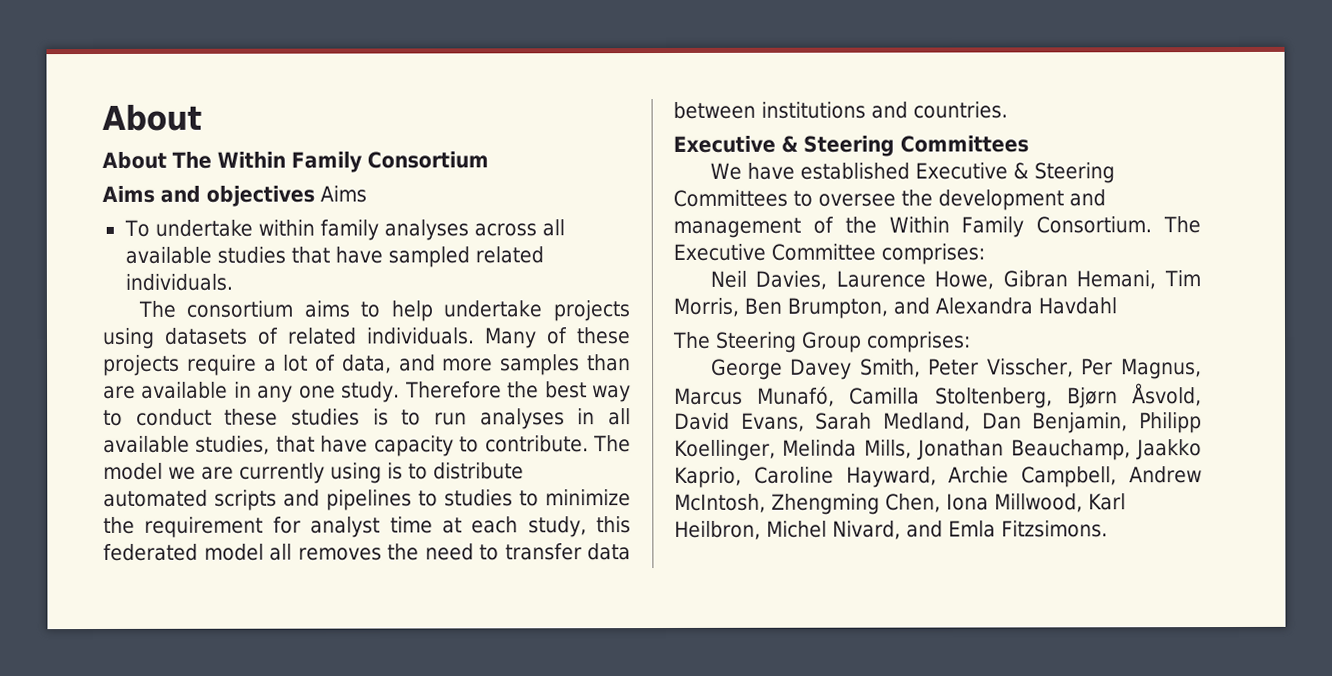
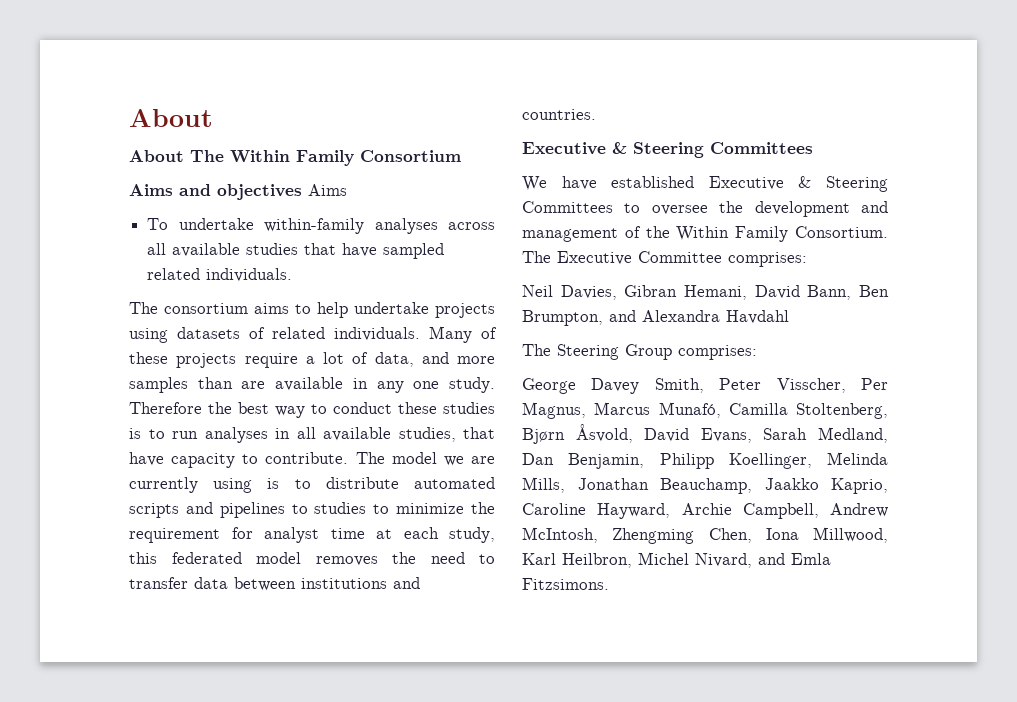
[258,219,380,241] within family -> [264,218,365,234] within-family
[269,543,292,561] all -> (301, 558) none
[835,270,1202,290] [673,297,739,317] Laurence Howe, Gibran Hemani, Tim Morris, -> [624,285,852,300] Gibran Hemani, David Bann,

